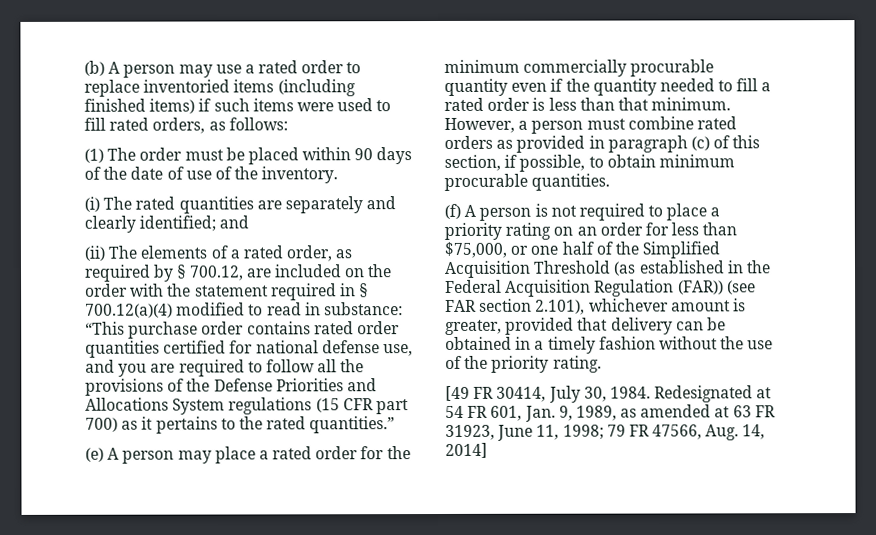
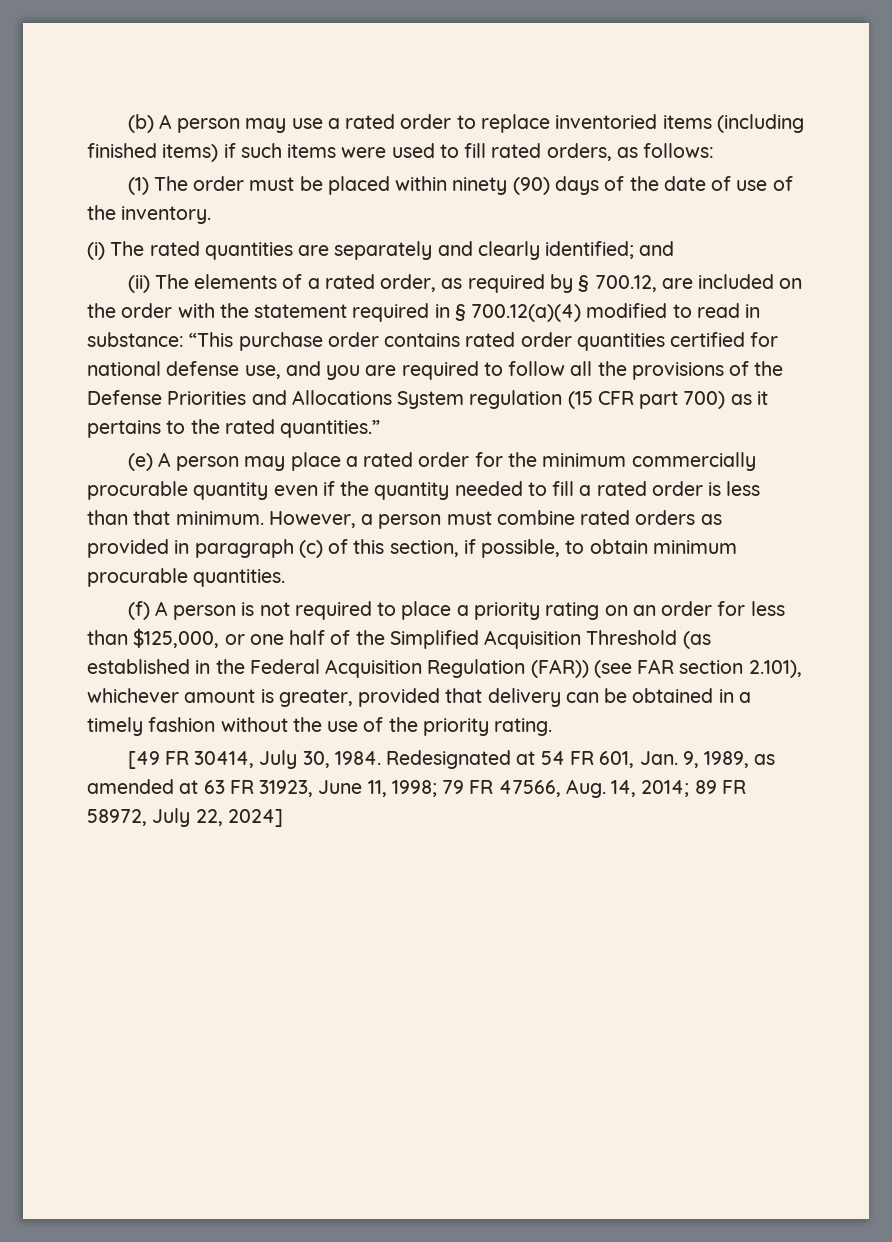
[354,148,374,161] 90 -> [452,177,550,195] ninety (90)
[228,397,313,415] regulations -> [469,390,563,409] regulation
[444,241,507,258] $75,000, -> [133,628,220,648] $125,000,
[445,442,488,458] 2014] -> [641,780,746,797] [87,808,283,827] 2014; 89 FR 58972, July 22, 2024]

